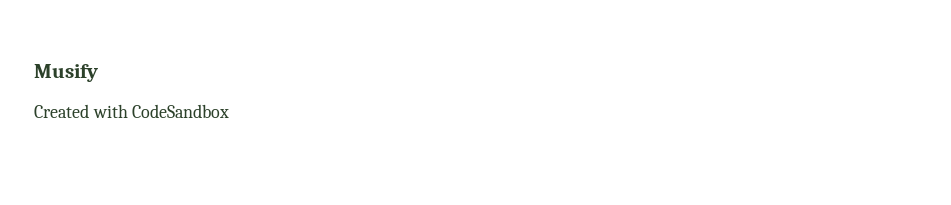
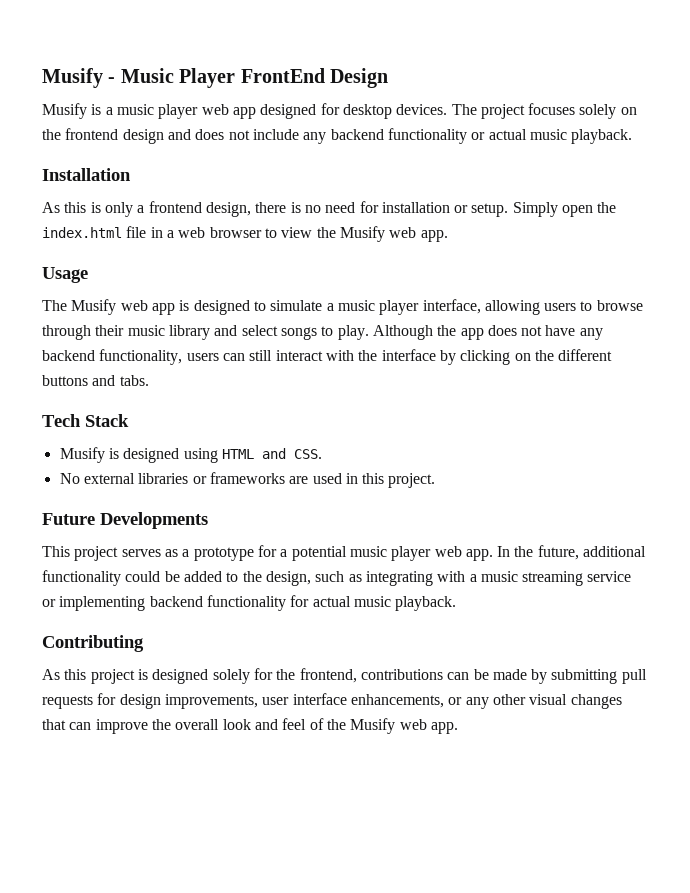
[34,64,98,82] [34,104,230,118] Musify // Created with CodeSandbox -> [42,68,388,88] [42,103,637,119] [42,128,633,144] [42,168,131,181] [42,201,617,217] [42,226,448,242] [42,267,88,283] [42,299,643,315] [42,325,603,340] [42,349,613,365] [42,375,149,386] [42,414,129,427] [59,447,322,463] [59,472,436,488] [42,512,208,529] [42,545,647,561] [42,570,632,586] [42,595,457,611] [42,635,144,652] [42,668,647,684] [42,693,622,709] [42,718,458,734] Musify - Music Player FrontEnd Design // Musify is a music player web app designed for desktop devices. The project focuses solely on the frontend design and does not include any backend functionality or actual music playback. // Installation // As this is only a frontend design, there is no need for installation or setup. Simply open the index.html file in a web browser to view the Musify web app. // Usage // The Musify web app is designed to simulate a music player interface, allowing users to browse through their music library and select songs to play. Although the app does not have any backend functionality, users can still interact with the interface by clicking on the different buttons and tabs. // Tech Stack // Musify is designed using HTML and CSS. // No external libraries or frameworks are used in this project. // Future Developments // This project serves as a prototype for a potential music player web app. In the future, additional functionality could be added to the design, such as integrating with a music streaming service or implementing backend functionality for actual music playback. // Contributing // As this project is designed solely for the frontend, contributions can be made by submitting pull requests for design improvements, user interface enhancements, or any other visual changes that can improve the overall look and feel of the Musify web app.

